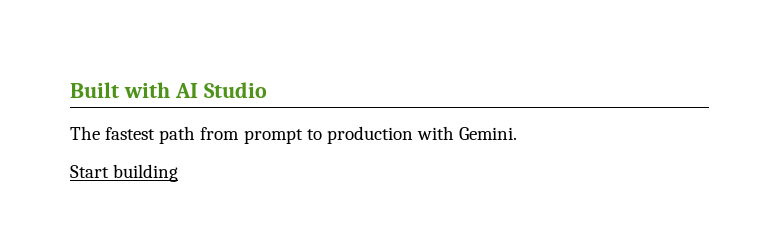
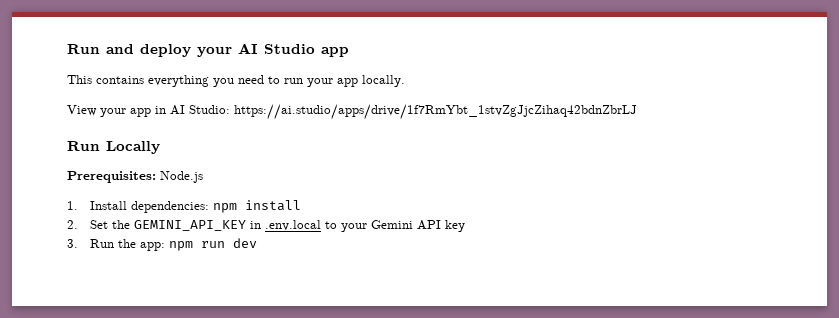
[70,82,267,98] [70,126,518,144] [70,164,179,182] Built with AI Studio // The fastest path from prompt to production with Gemini. // Start building -> [67,43,349,57] [67,75,405,87] [67,104,637,120] [67,141,160,154] [67,171,203,183] [67,200,302,213] [67,220,466,232] [67,238,258,251] Run and deploy your AI Studio app // This contains everything you need to run your app locally. // View your app in AI Studio: https://ai.studio/apps/drive/1f7RmYbt_1stvZgJjcZihaq42bdnZbrLJ // Run Locally // Prerequisites: Node.js // 1. Install dependencies: npm install // 2. Set the GEMINI_API_KEY in .env.local to your Gemini API key // 3. Run the app: npm run dev

